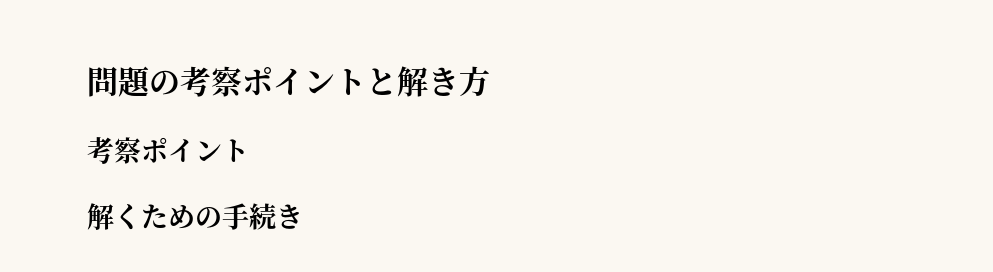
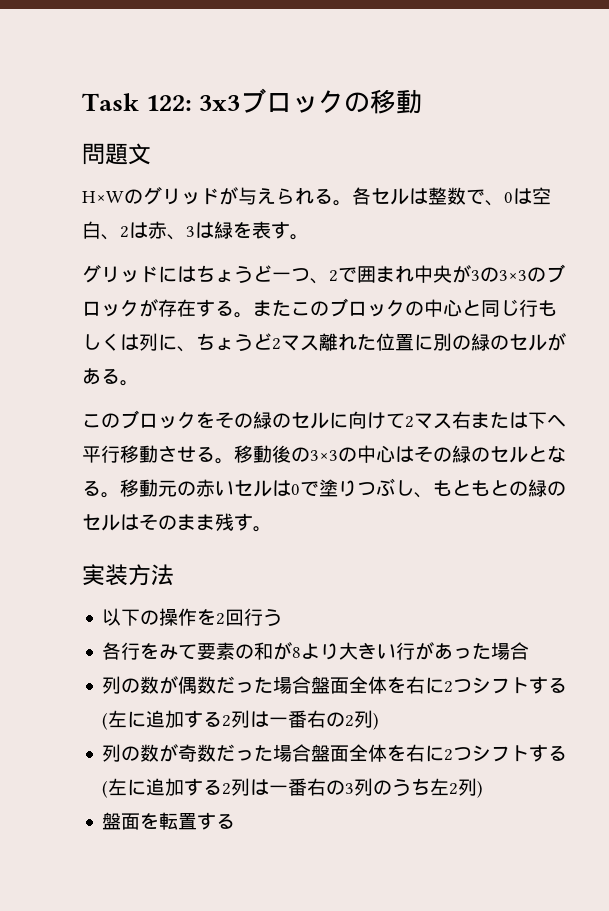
[87,66,490,98] [87,137,249,165] [87,203,303,230] 問題の考察ポイントと解き方 // 考察ポイント // 解くための手続き -> [82,88,423,114] [82,143,151,165] [82,187,551,206] [82,221,309,240] [82,264,565,284] [82,298,557,318] [82,333,566,352] [82,368,139,386] [82,410,566,429] [82,445,566,464] [82,478,566,498] [82,513,272,532] [82,564,174,586] [102,608,283,626] [102,642,530,660] [102,676,568,694] [102,710,380,730] [102,744,568,762] [102,778,484,798] [102,812,236,830] Task 122: 3x3ブロックの移動 // 問題文 // H×Wのグリッドが与えられる。各セルは整数で、0は空白、2は赤、3は緑を表す。 // グリッドにはちょうど一つ、2で囲まれ中央が3の3×3のブロックが存在する。またこのブロックの中心と同じ行もしくは列に、ちょうど2マス離れた位置に別の緑のセルがある。 // このブロックをその緑のセルに向けて2マス右または下へ平行移動させる。移動後の3×3の中心はその緑のセルとなる。移動元の赤いセルは0で塗りつぶし、もともとの緑のセルはそのまま残す。 // 実装方法 // 以下の操作を2回行う // 各行をみて要素の和が8より大きい行があった場合 // 列の数が偶数だった場合盤面全体を右に2つシフトする(左に追加する2列は一番右の2列) // 列の数が奇数だった場合盤面全体を右に2つシフトする(左に追加する2列は一番右の3列のうち左2列) // 盤面を転置する

